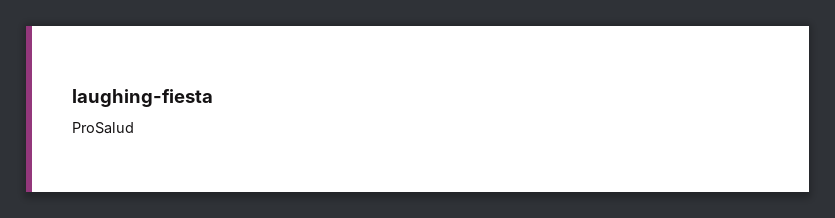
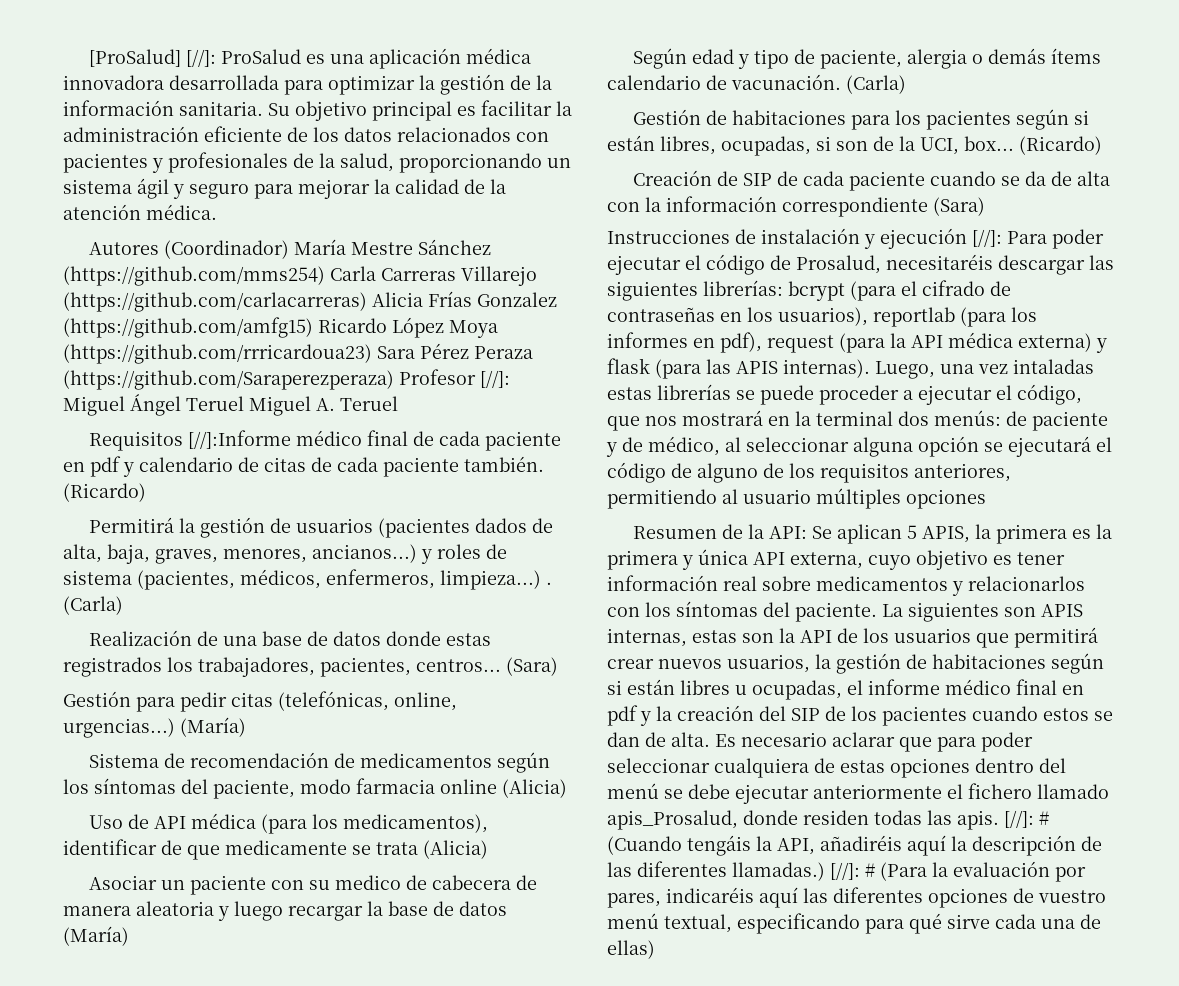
[72,89,213,107] [72,122,134,134] laughing-fiesta // ProSalud -> [89,48,532,69] [63,74,552,95] [63,100,572,121] [63,126,549,142] [63,152,571,173] [63,178,506,199] [63,204,217,220] [89,239,492,259] [63,266,537,286] [63,291,557,312] [63,317,498,338] [63,343,533,364] [63,369,510,390] [63,394,398,416] [89,430,562,451] [63,456,544,477] [63,483,146,502] [89,517,554,538] [63,544,507,564] [63,569,552,590] [63,596,123,615] [89,630,492,646] [63,657,558,677] [63,691,457,712] [63,717,246,738] [89,752,551,773] [63,778,567,799] [89,813,489,834] [63,839,488,860] [89,875,538,895] [63,901,507,921] [63,926,129,946] [633,48,1102,69] [607,74,906,94] [633,109,1090,130] [607,135,1102,156] [633,170,1111,191] [607,196,985,217] [607,228,1104,249] [607,254,1114,275] [607,280,1011,301] [607,307,1037,327] [607,332,1107,353] [607,358,1094,379] [607,384,1082,405] [607,410,1108,431] [606,436,1112,457] [607,462,1011,483] [607,488,986,509] [633,524,1113,544] [607,549,1065,570] [607,575,1085,596] [607,601,1083,622] [607,627,1098,648] [607,653,1104,674] [607,679,1084,700] [607,705,1113,726] [607,732,1033,752] [607,758,1066,778] [607,783,1109,804] [607,810,1049,830] [607,835,1102,856] [607,861,1086,882] [607,887,1106,908] [607,913,1101,934] [607,940,655,959] [ProSalud] [//]: ProSalud es una aplicación médica innovadora desarrollada para optimizar la gestión de la información sanitaria. Su objetivo principal es facilitar la administración eficiente de los datos relacionados con pacientes y profesionales de la salud, proporcionando un sistema ágil y seguro para mejorar la calidad de la atención médica. // Autores (Coordinador) María Mestre Sánchez (https://github.com/mms254) Carla Carreras Villarejo (https://github.com/carlacarreras) Alicia Frías Gonzalez (https://github.com/amfg15) Ricardo López Moya (https://github.com/rrricardoua23) Sara Pérez Peraza (https://github.com/Saraperezperaza) Profesor [//]: Miguel Ángel Teruel Miguel A. Teruel // Requisitos [//]:Informe médico final de cada paciente en pdf y calendario de citas de cada paciente también. (Ricardo) // Permitirá la gestión de usuarios (pacientes dados de alta, baja, graves, menores, ancianos...) y roles de sistema (pacientes, médicos, enfermeros, limpieza...) . (Carla) // Realización de una base de datos donde estas registrados los trabajadores, pacientes, centros... (Sara) // Gestión para pedir citas (telefónicas, online, urgencias...) (María) // Sistema de recomendación de medicamentos según los síntomas del paciente, modo farmacia online (Alicia) // Uso de API médica (para los medicamentos), identificar de que medicamente se trata (Alicia) // Asociar un paciente con su medico de cabecera de manera aleatoria y luego recargar la base de datos (María) // Según edad y tipo de paciente, alergia o demás ítems calendario de vacunación. (Carla) // Gestión de habitaciones para los pacientes según si están libres, ocupadas, si son de la UCI, box... (Ricardo) // Creación de SIP de cada paciente cuando se da de alta con la información correspondiente (Sara) // Instrucciones de instalación y ejecución [//]: Para poder ejecutar el código de Prosalud, necesitaréis descargar las siguientes librerías: bcrypt (para el cifrado de contraseñas en los usuarios), reportlab (para los informes en pdf), request (para la API médica externa) y flask (para las APIS internas). Luego, una vez intaladas estas librerías se puede proceder a ejecutar el código, que nos mostrará en la terminal dos menús: de paciente y de médico, al seleccionar alguna opción se ejecutará el código de alguno de los requisitos anteriores, permitiendo al usuario múltiples opciones // Resumen de la API: Se aplican 5 APIS, la primera es la primera y única API externa, cuyo objetivo es tener información real sobre medicamentos y relacionarlos con los síntomas del paciente. La siguientes son APIS internas, estas son la API de los usuarios que permitirá crear nuevos usuarios, la gestión de habitaciones según si están libres u ocupadas, el informe médico final en pdf y la creación del SIP de los pacientes cuando estos se dan de alta. Es necesario aclarar que para poder seleccionar cualquiera de estas opciones dentro del menú se debe ejecutar anteriormente el fichero llamado apis_Prosalud, donde residen todas las apis. [//]: # (Cuando tengáis la API, añadiréis aquí la descripción de las diferentes llamadas.) [//]: # (Para la evaluación por pares, indicaréis aquí las diferentes opciones de vuestro menú textual, especificando para qué sirve cada una de ellas)

